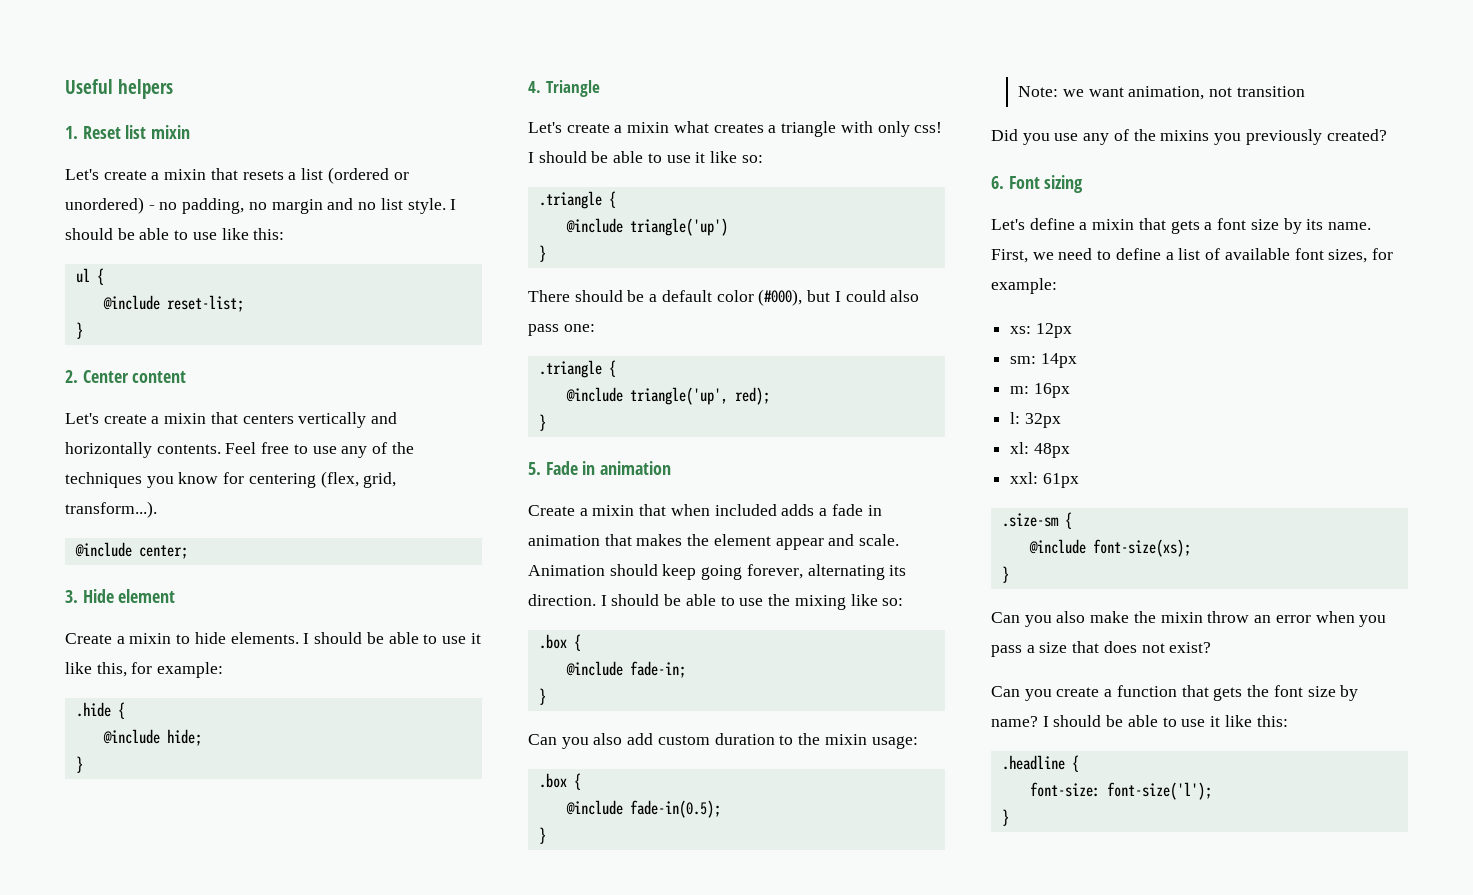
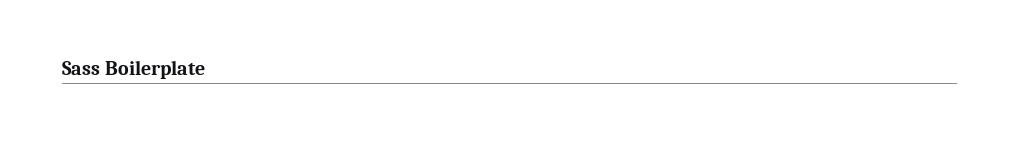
[65,79,173,99] [65,125,191,139] [65,167,409,184] [65,197,457,214] [65,228,285,240] [75,268,104,285] [102,295,244,312] [75,322,83,339] [65,370,187,383] [65,412,398,428] [65,442,414,458] [65,471,397,488] [65,501,157,518] [74,542,188,559] [65,589,176,603] [65,632,481,644] [65,662,224,678] [75,702,125,719] [102,729,202,746] [75,756,83,773] [528,80,600,97] [528,121,943,137] [528,151,763,163] [538,191,616,209] [565,218,728,236] [538,245,546,262] [528,289,920,306] [528,324,595,336] [538,360,616,378] [565,387,770,405] [538,414,546,431] [528,461,672,475] [528,504,882,516] [528,534,900,550] [528,564,907,580] [528,594,904,610] [538,634,581,651] [565,661,686,678] [538,688,546,705] [528,733,918,749] [538,773,581,790] [565,800,721,818] [538,827,546,844] [1018,86,1305,100] [991,129,1387,145] [991,175,1084,193] [991,218,1371,234] [991,248,1393,263] [991,278,1057,294] [1010,323,1072,338] [1010,353,1077,368] [1010,383,1070,398] [1010,412,1061,428] [1010,442,1070,458] [1010,472,1079,488] [1001,512,1072,529] [1028,539,1191,557] [1001,566,1009,583] [991,611,1387,627] [991,641,1212,657] [991,685,1359,701] [991,715,1288,727] [1001,755,1079,772] [1029,782,1212,800] [1001,809,1009,826] Useful helpers // 1. Reset list mixin // Let's create a mixin that resets a list (ordered or unordered) - no padding, no margin and no list style. I should be able to use like this: // ul { // @include reset-list; // } // 2. Center content // Let's create a mixin that centers vertically and horizontally contents. Feel free to use any of the techniques you know for centering (flex, grid, transform...). // @include center; // 3. Hide element // Create a mixin to hide elements. I should be able to use it like this, for example: // .hide { // @include hide; // } // 4. Triangle // Let's create a mixin what creates a triangle with only css! I should be able to use it like so: // .triangle { // @include triangle('up') // } // There should be a default color (#000), but I could also pass one: // .triangle { // @include triangle('up', red); // } // 5. Fade in animation // Create a mixin that when included adds a fade in animation that makes the element appear and scale. Animation should keep going forever, alternating its direction. I should be able to use the mixing like so: // .box { // @include fade-in; // } // Can you also add custom duration to the mixin usage: // .box { // @include fade-in(0.5); // } // Note: we want animation, not transition // Did you use any of the mixins you previously created? // 6. Font sizing // Let's define a mixin that gets a font size by its name. First, we need to define a list of available font sizes, for example: // xs: 12px // sm: 14px // m: 16px // l: 32px // xl: 48px // xxl: 61px // .size-sm { // @include font-size(xs); // } // Can you also make the mixin throw an error when you pass a size that does not exist? // Can you create a function that gets the font size by name? I should be able to use it like this: // .headline { // font-size: font-size('l'); // } -> [62,60,206,79] Sass Boilerplate

